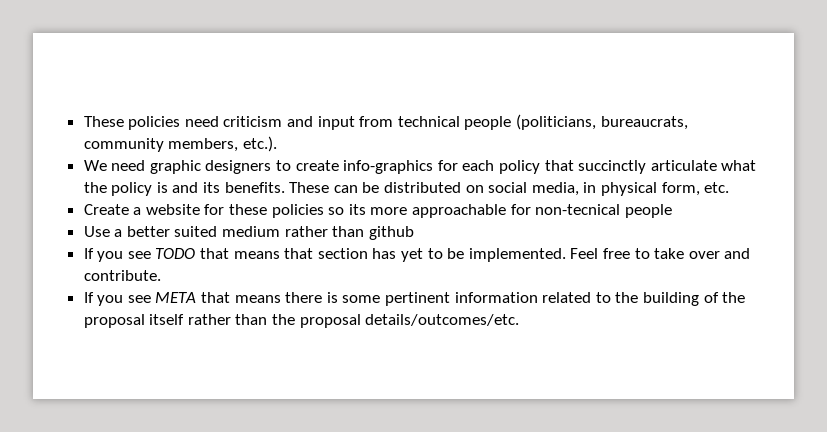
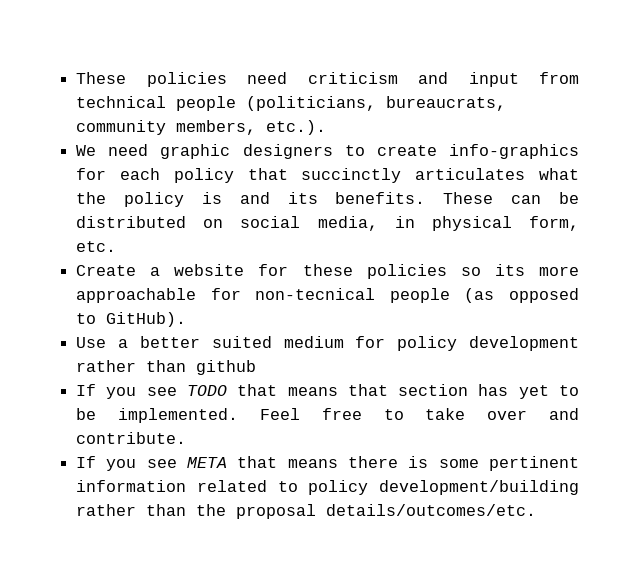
[650,160,717,171] articulate -> [415,168,526,180] articulates
(672, 211) none -> [464,288,579,303] [76,312,187,327] (as opposed to GitHub).
(281, 231) none -> [355,336,579,351] for policy development
[615,292,746,306] [83,314,185,328] the building of the proposal itself -> [308,480,579,495] policy development/building

